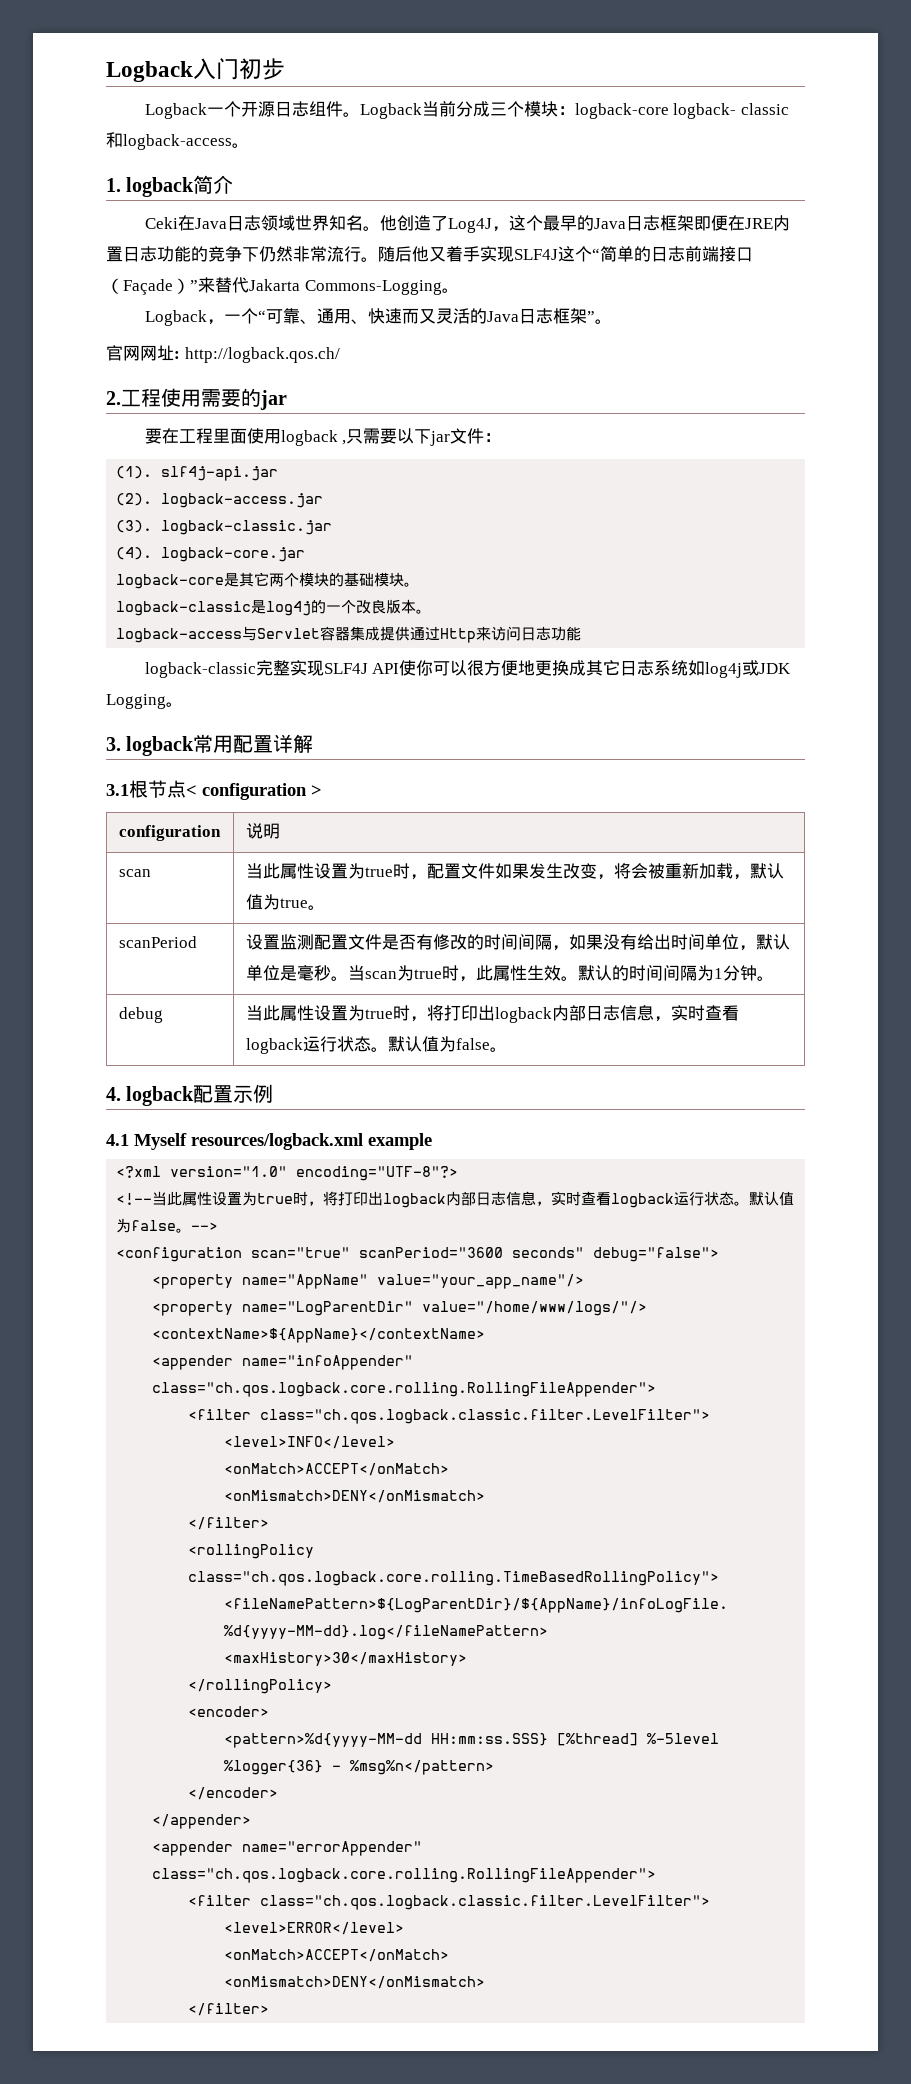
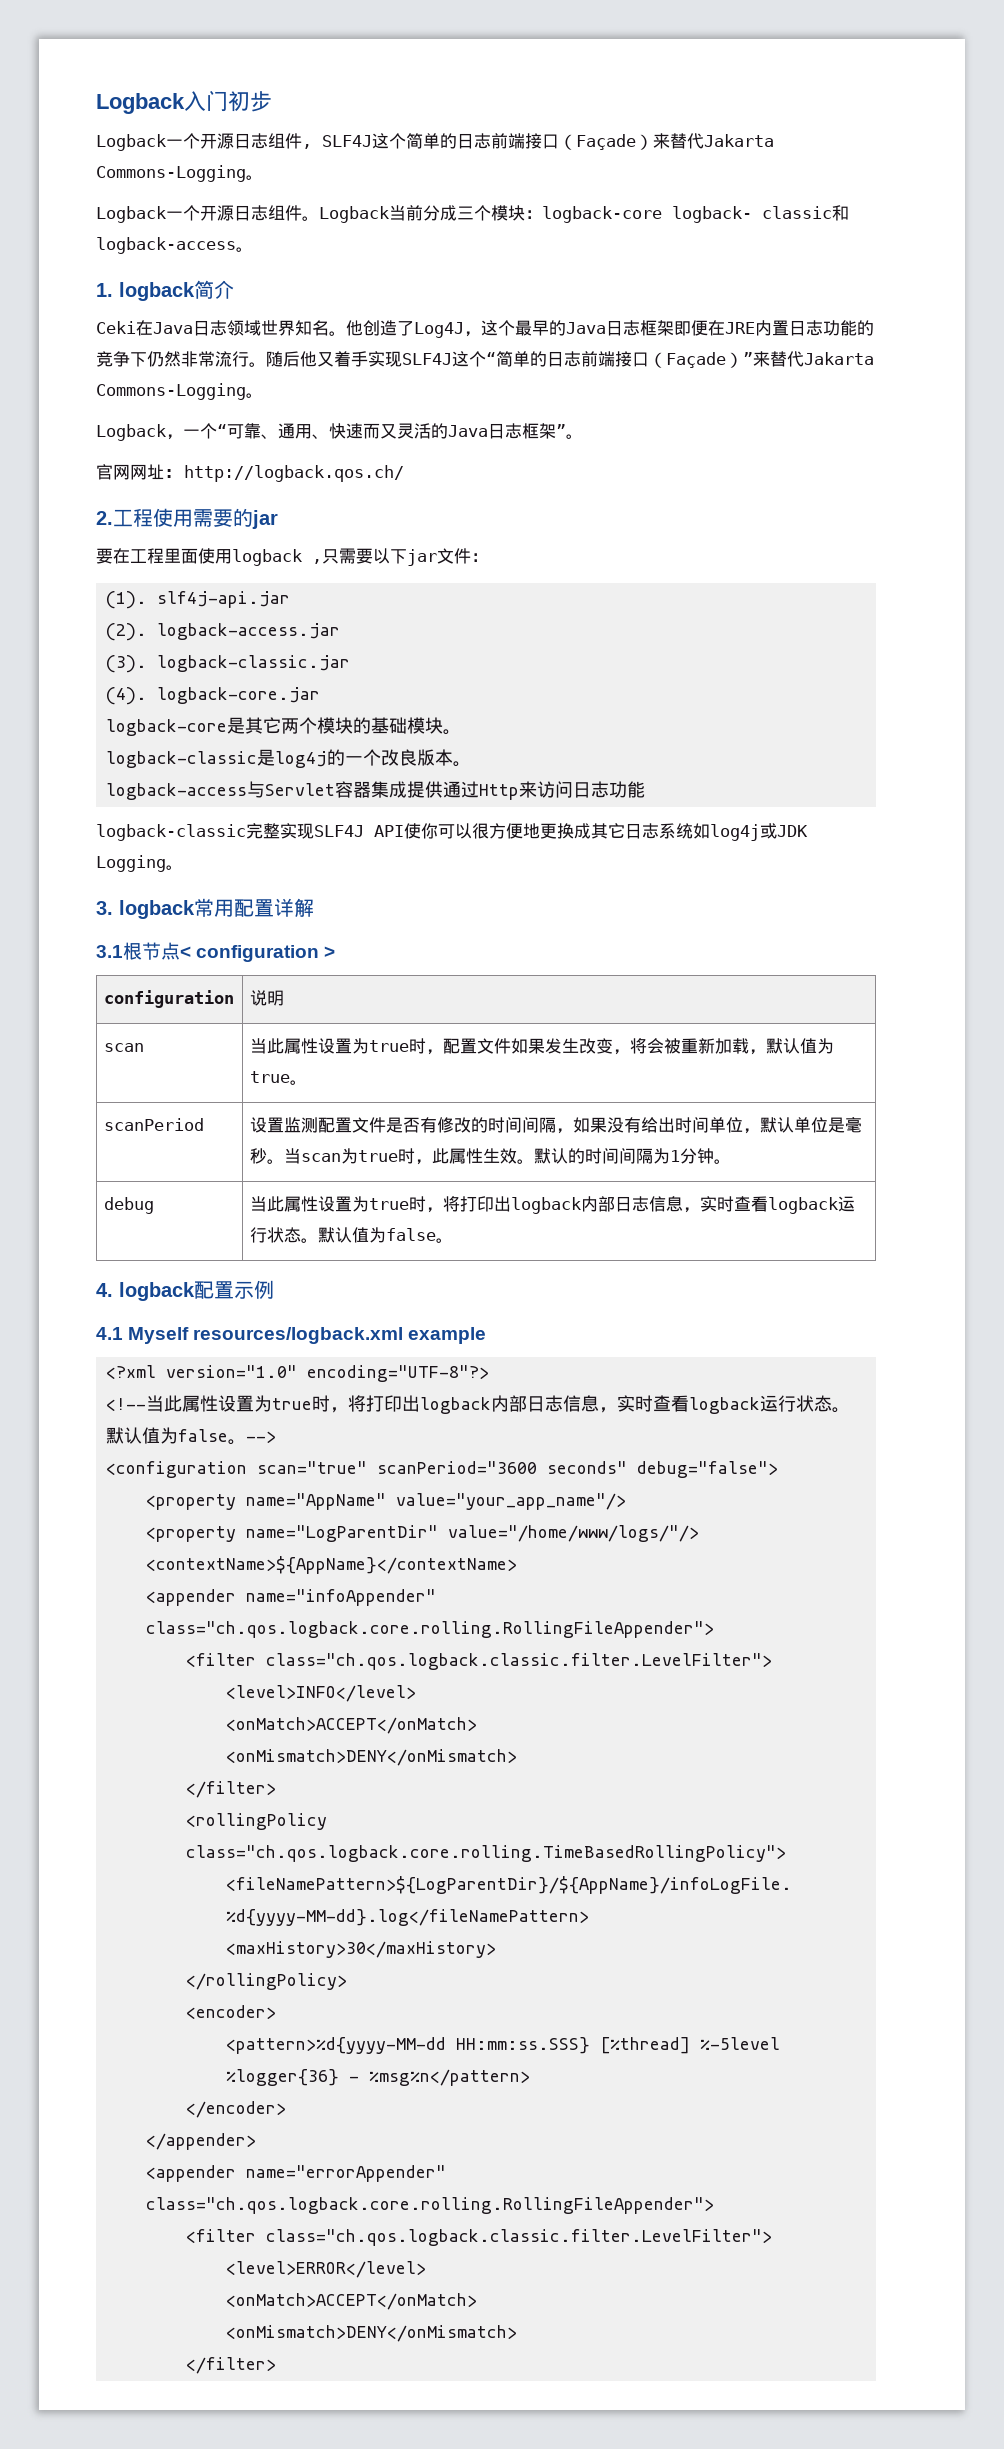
(285, 69) none -> [96,133,774,151] [96,165,263,182] // Logback一个开源日志组件, SLF4J这个简单的日志前端接口（Façade）来替代Jakarta Commons-Logging。

